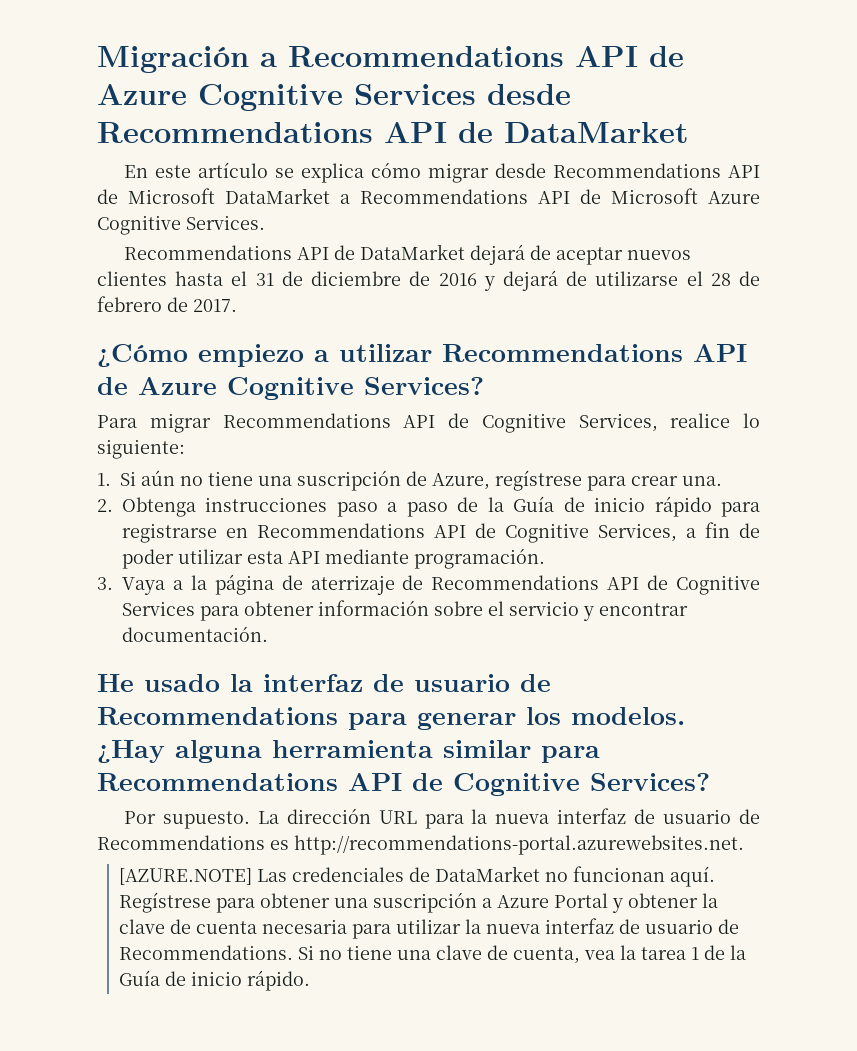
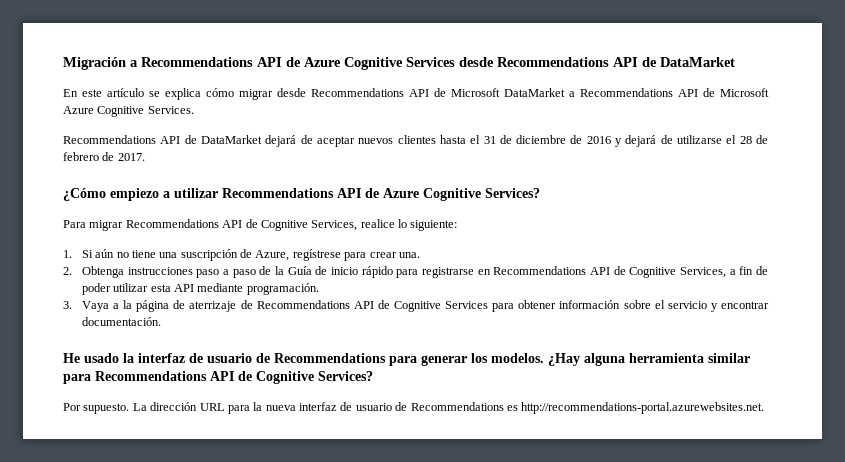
[119,866,716,887] [119,892,719,913] [119,918,740,939] [119,945,747,964] [119,970,311,991] // [AZURE.NOTE] Las credenciales de DataMarket no funcionan aquí. Regístrese para obtener una suscripción a Azure Portal y obtener la clave de cuenta necesaria para utilizar la nueva interfaz de usuario de Recommendations. Si no tiene una clave de cuenta, vea la tarea 1 de la Guía de inicio rápido. -> (765, 408) none

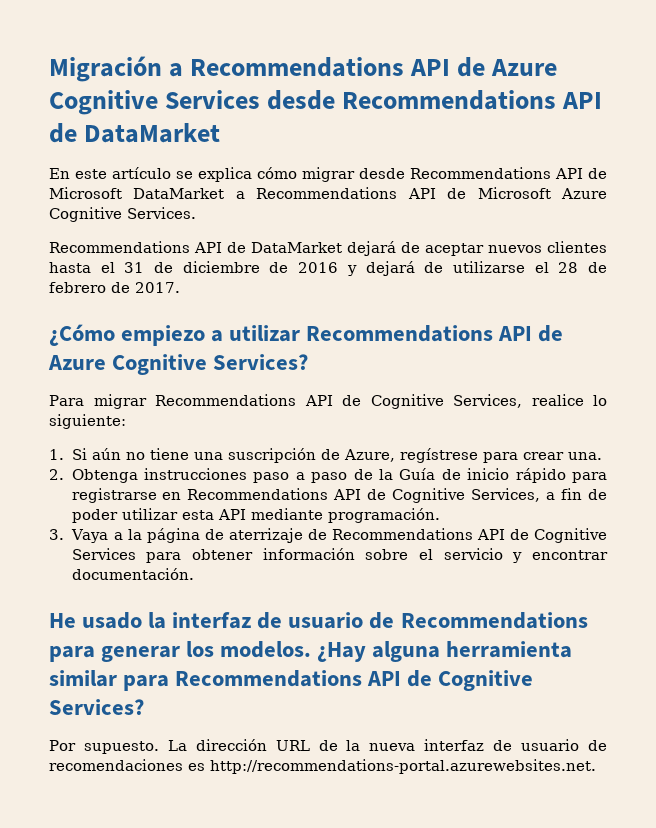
[227,405,250,414] para -> [318,740,338,751] de
[410,402,504,411] Recommendations -> [49,759,183,771] recomendaciones

